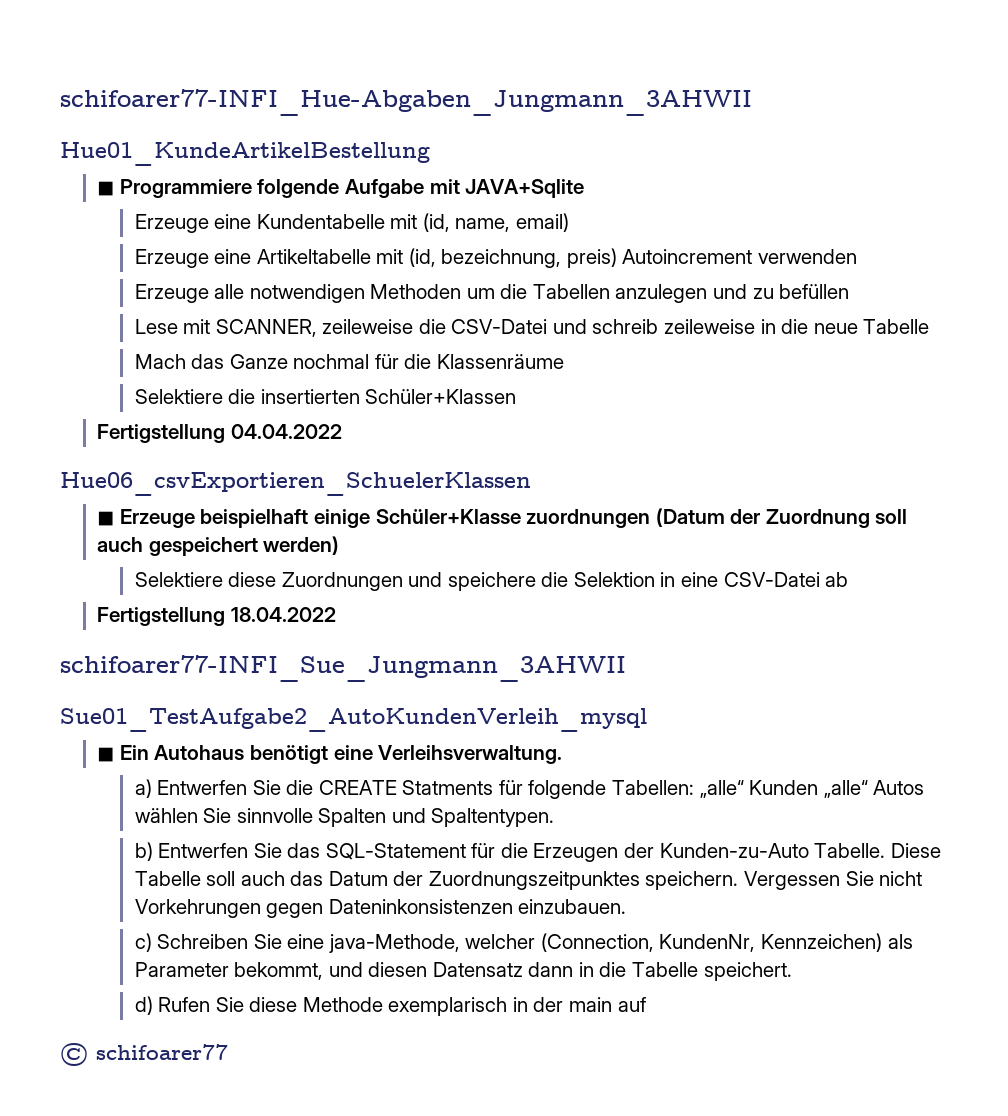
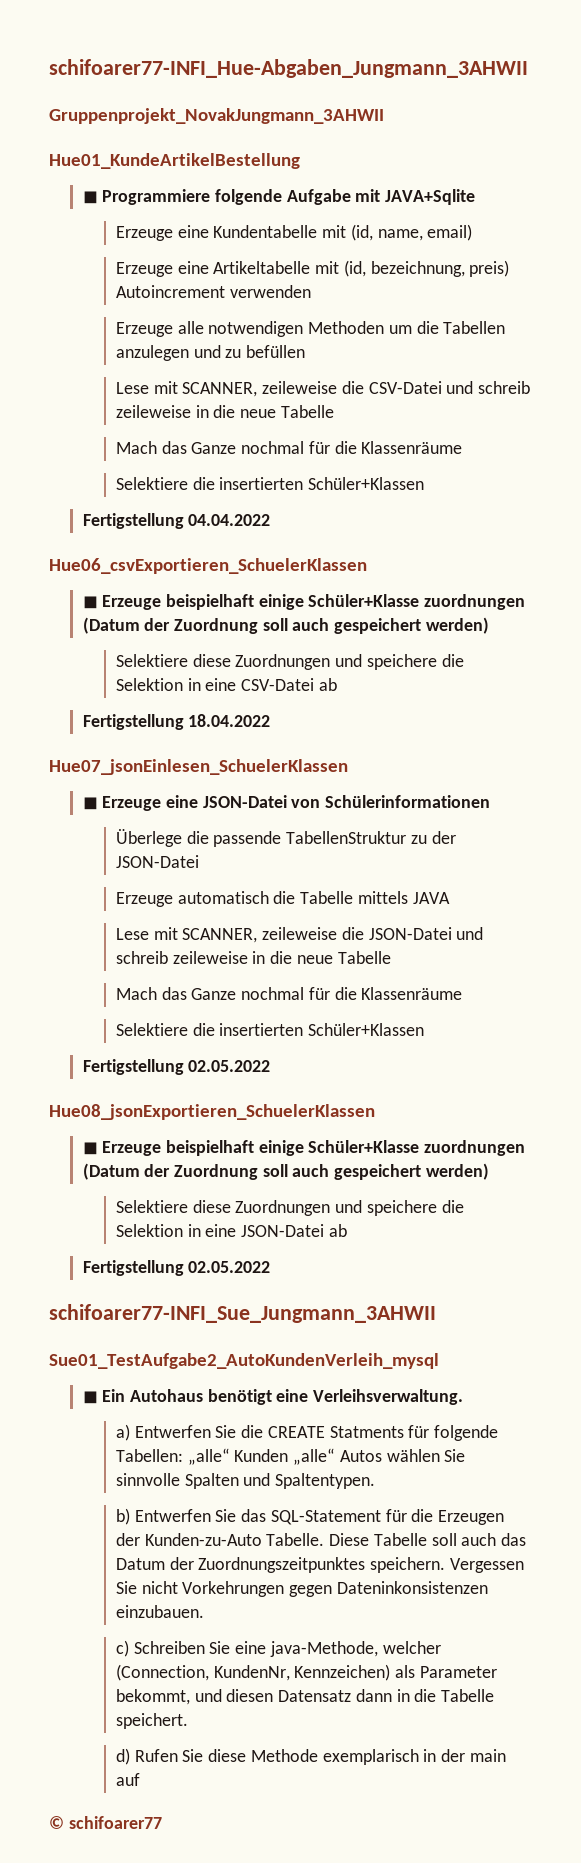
(752, 102) none -> [49,108,384,124] // Gruppenprojekt_NovakJungmann_3AHWII
(336, 614) none -> [49,759,348,775] [82,795,491,811] [116,829,456,847] [116,855,200,868] [116,891,450,907] [116,927,484,943] [116,951,391,964] [116,987,463,1000] [116,1023,425,1036] [82,1059,271,1075] [49,1104,375,1120] [82,1140,526,1156] [82,1163,489,1180] [116,1200,464,1216] [116,1224,347,1237] [82,1260,271,1276] // Hue07_jsonEinlesen_SchuelerKlassen // ◼ Erzeuge eine JSON-Datei von Schülerinformationen // Überlege die passende TabellenStruktur zu der JSON-Datei // Erzeuge automatisch die Tabelle mittels JAVA // Lese mit SCANNER, zeileweise die JSON-Datei und schreib zeileweise in die neue Tabelle // Mach das Ganze nochmal für die Klassenräume // Selektiere die insertierten Schüler+Klassen // Fertigstellung 02.05.2022 // Hue08_jsonExportieren_SchuelerKlassen // ◼ Erzeuge beispielhaft einige Schüler+Klasse zuordnungen (Datum der Zuordnung soll auch gespeichert werden) // Selektiere diese Zuordnungen und speichere die Selektion in eine JSON-Datei ab // Fertigstellung 02.05.2022

